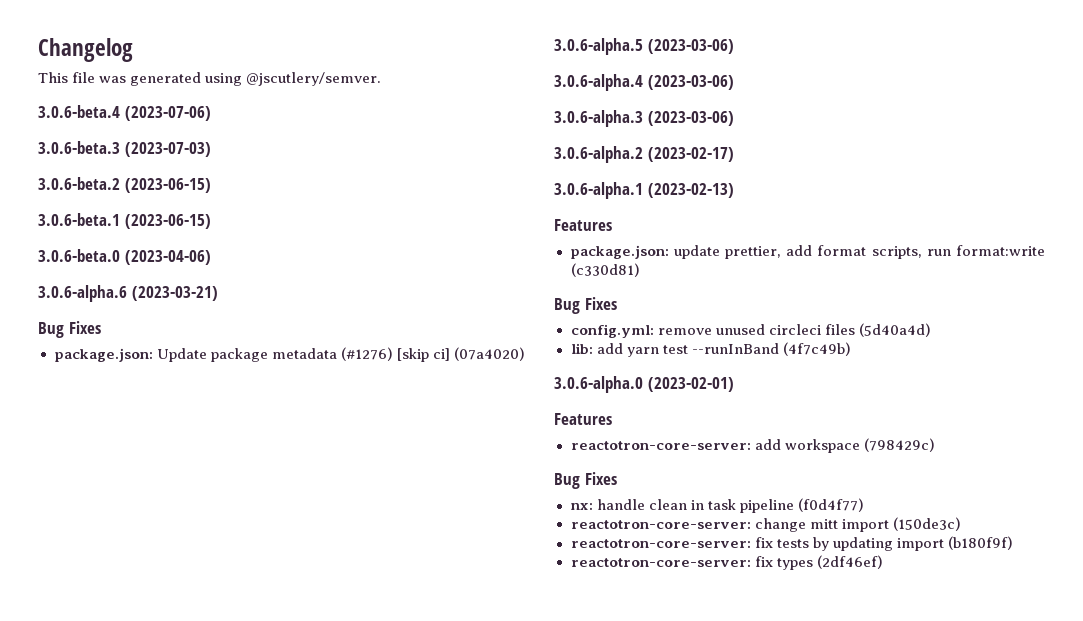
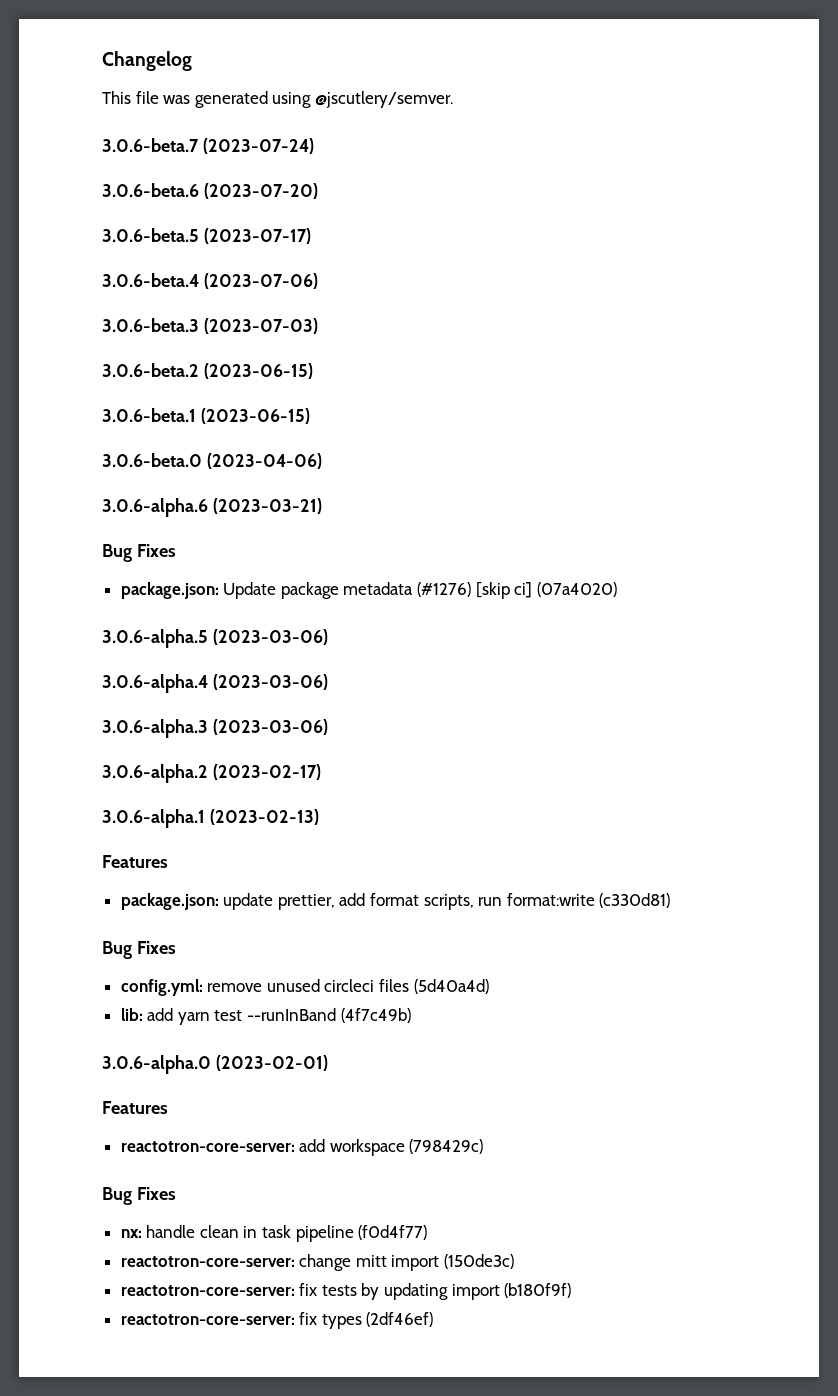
(382, 79) none -> [102,138,314,154] [102,183,318,199] [102,228,311,244] // 3.0.6-beta.7 (2023-07-24) // 3.0.6-beta.6 (2023-07-20) // 3.0.6-beta.5 (2023-07-17)

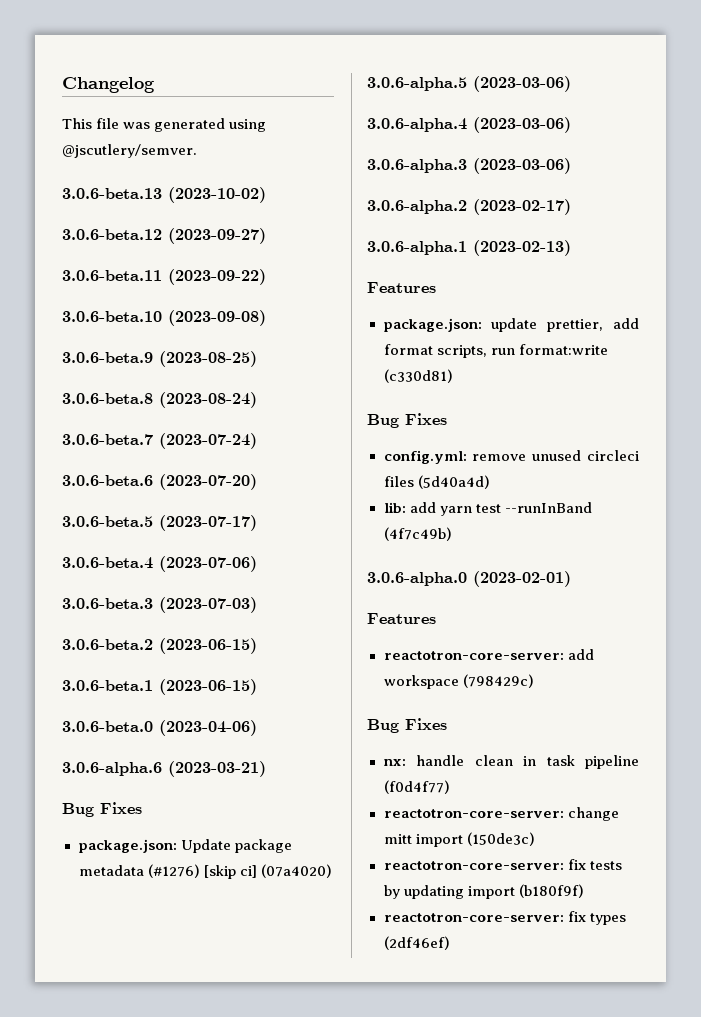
(453, 99) none -> [62,187,266,203] [62,228,266,244] [62,269,266,285] [62,310,266,326] [62,351,257,367] [62,392,257,408] // 3.0.6-beta.13 (2023-10-02) // 3.0.6-beta.12 (2023-09-27) // 3.0.6-beta.11 (2023-09-22) // 3.0.6-beta.10 (2023-09-08) // 3.0.6-beta.9 (2023-08-25) // 3.0.6-beta.8 (2023-08-24)

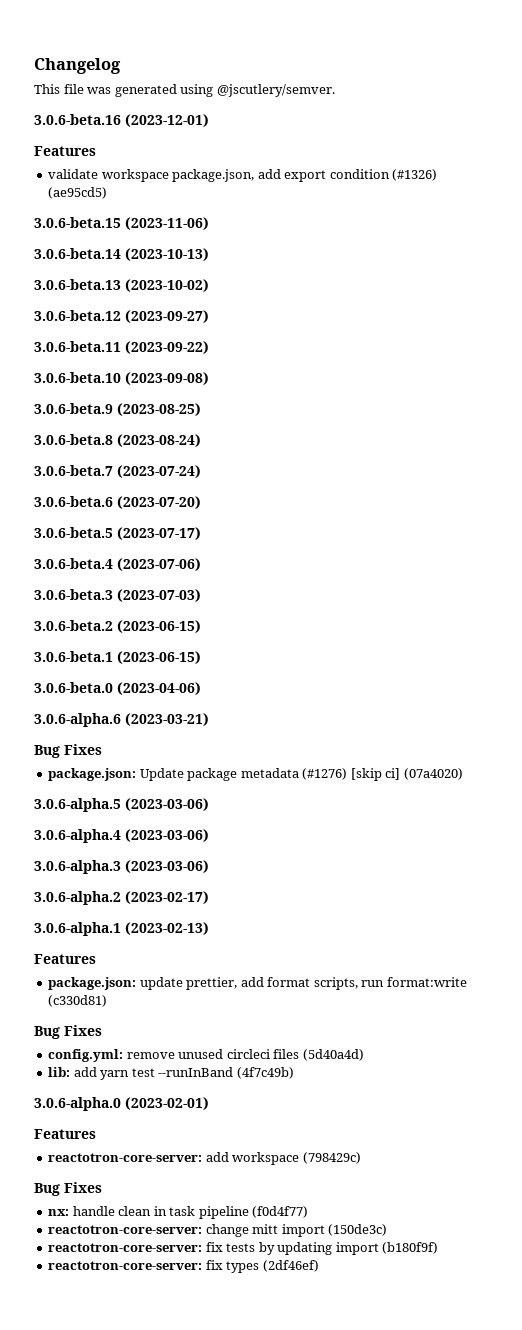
(197, 151) none -> [34,114,209,127] [34,146,96,156] [48,169,438,182] [48,187,108,199] [34,217,209,230] [34,248,209,261] // 3.0.6-beta.16 (2023-12-01) // Features // validate workspace package.json, add export condition (#1326) (ae95cd5) // 3.0.6-beta.15 (2023-11-06) // 3.0.6-beta.14 (2023-10-13)

